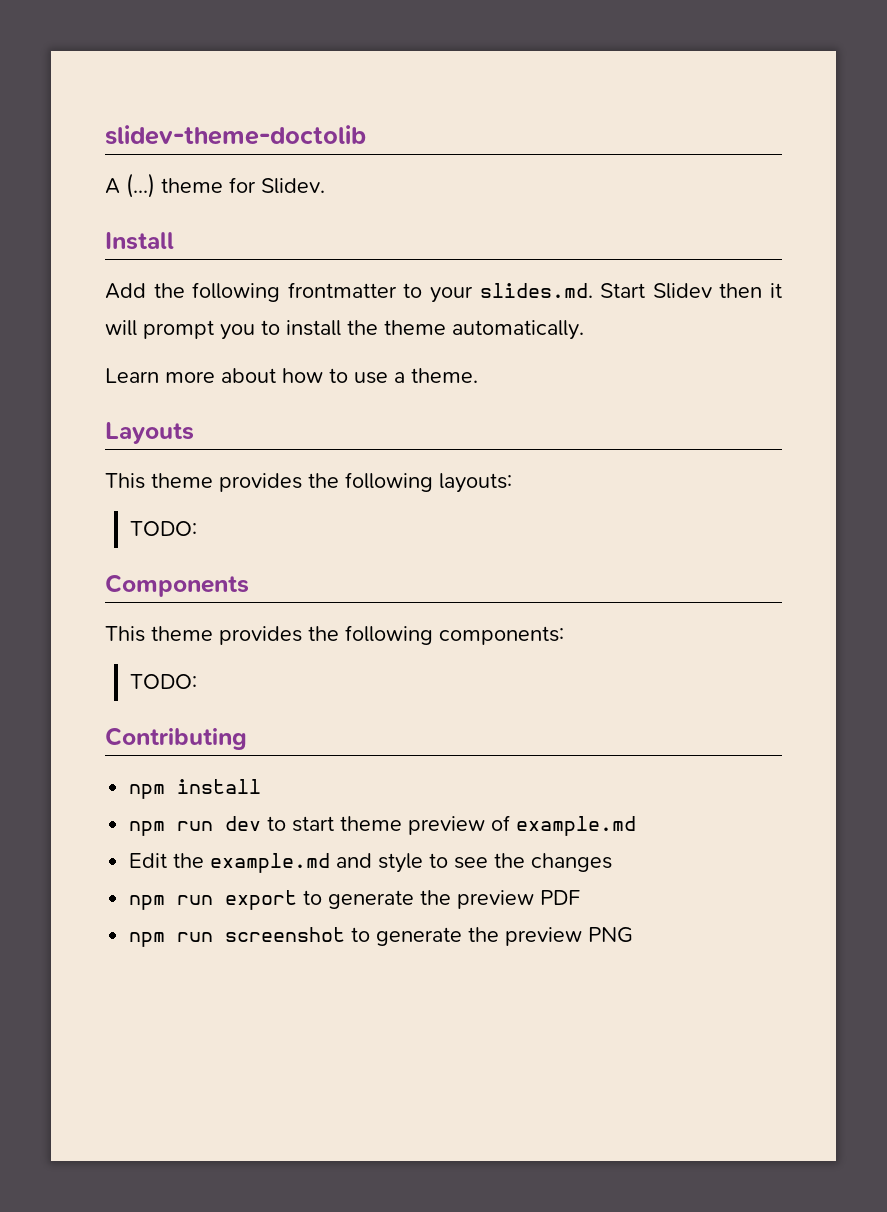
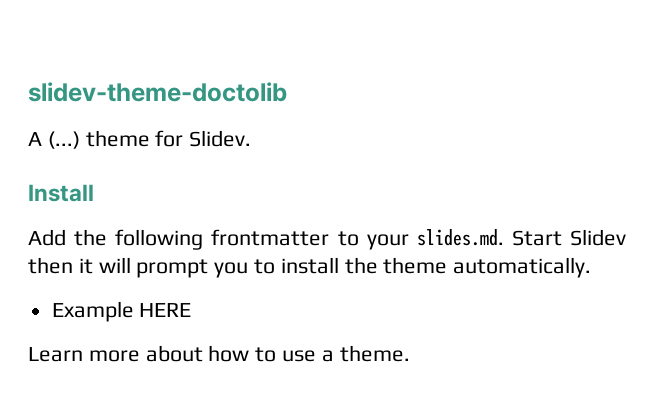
(584, 330) none -> [51,301,192,322] // Example HERE
[105,422,194,444] [105,472,512,493] [129,521,197,536] [105,574,249,597] [105,625,564,645] [129,674,197,689] [105,727,247,750] [129,779,262,799] [129,815,637,836] [129,853,613,873] [129,890,581,910] [129,927,634,947] // Layouts // This theme provides the following layouts: // TODO: // Components // This theme provides the following components: // TODO: // Contributing // npm install // npm run dev to start theme preview of example.md // Edit the example.md and style to see the changes // npm run export to generate the preview PDF // npm run screenshot to generate the preview PNG -> (410, 353) none

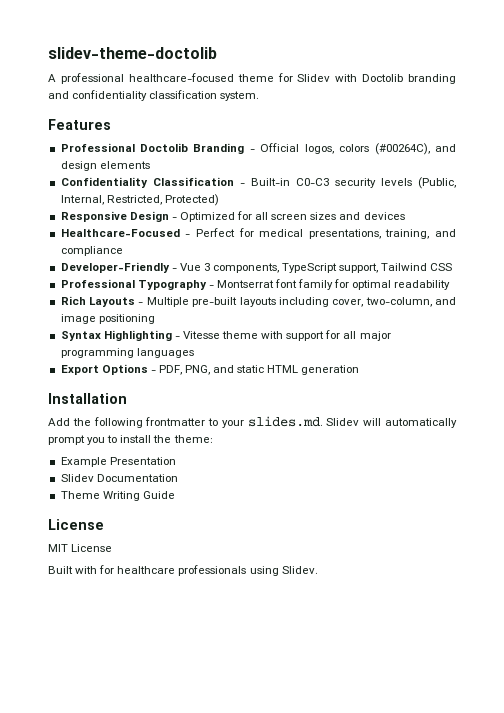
[47,130,252,149] [28,184,94,202] (...) theme for Slidev. // Install -> [60,73,456,84] [48,90,260,101] [48,119,111,130] [60,143,456,155] [60,161,150,171] [60,177,457,189] [60,194,219,206] [60,211,405,222] [60,228,456,239] [60,246,123,256] [60,262,453,273] [60,279,451,290] [60,296,456,307] [60,314,155,324] [60,330,391,341] [60,348,194,358] [60,364,360,375] [48,393,127,404] professional healthcare-focused theme for Slidev with Doctolib branding and confidentiality classification system. // Features // Professional Doctolib Branding - Official logos, colors (#00264C), and design elements // Confidentiality Classification - Built-in C0-C3 security levels (Public, Internal, Restricted, Protected) // Responsive Design - Optimized for all screen sizes and devices // Healthcare-Focused - Perfect for medical presentations, training, and compliance // Developer-Friendly - Vue 3 components, TypeScript support, Tailwind CSS // Professional Typography - Montserrat font family for optimal readability // Rich Layouts - Multiple pre-built layouts including cover, two-column, and image positioning // Syntax Highlighting - Vitesse theme with support for all major programming languages // Export Options - PDF, PNG, and static HTML generation // Installation
[511,229,626,246] [28,257,131,274] Start Slidev then it will -> [326,418,457,428] Slidev will automatically
[383,257,592,278] theme automatically. -> [173,435,213,443] theme:
[139,303,192,317] [28,345,410,362] HERE // Learn more about how to use a theme. -> [109,457,176,465] [60,474,178,482] [60,491,175,501] [48,519,104,530] [48,544,113,552] [48,565,318,576] Presentation // Slidev Documentation // Theme Writing Guide // License // MIT License // Built with for healthcare professionals using Slidev.

